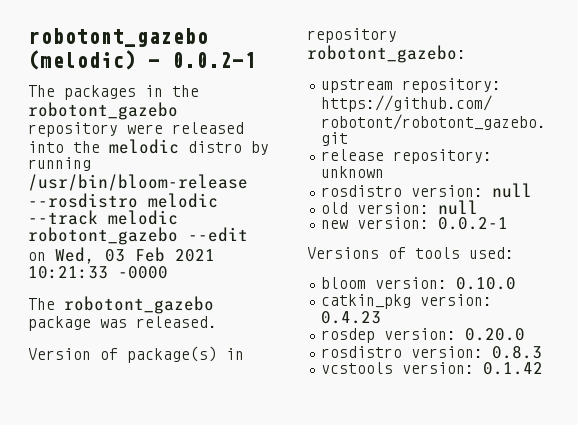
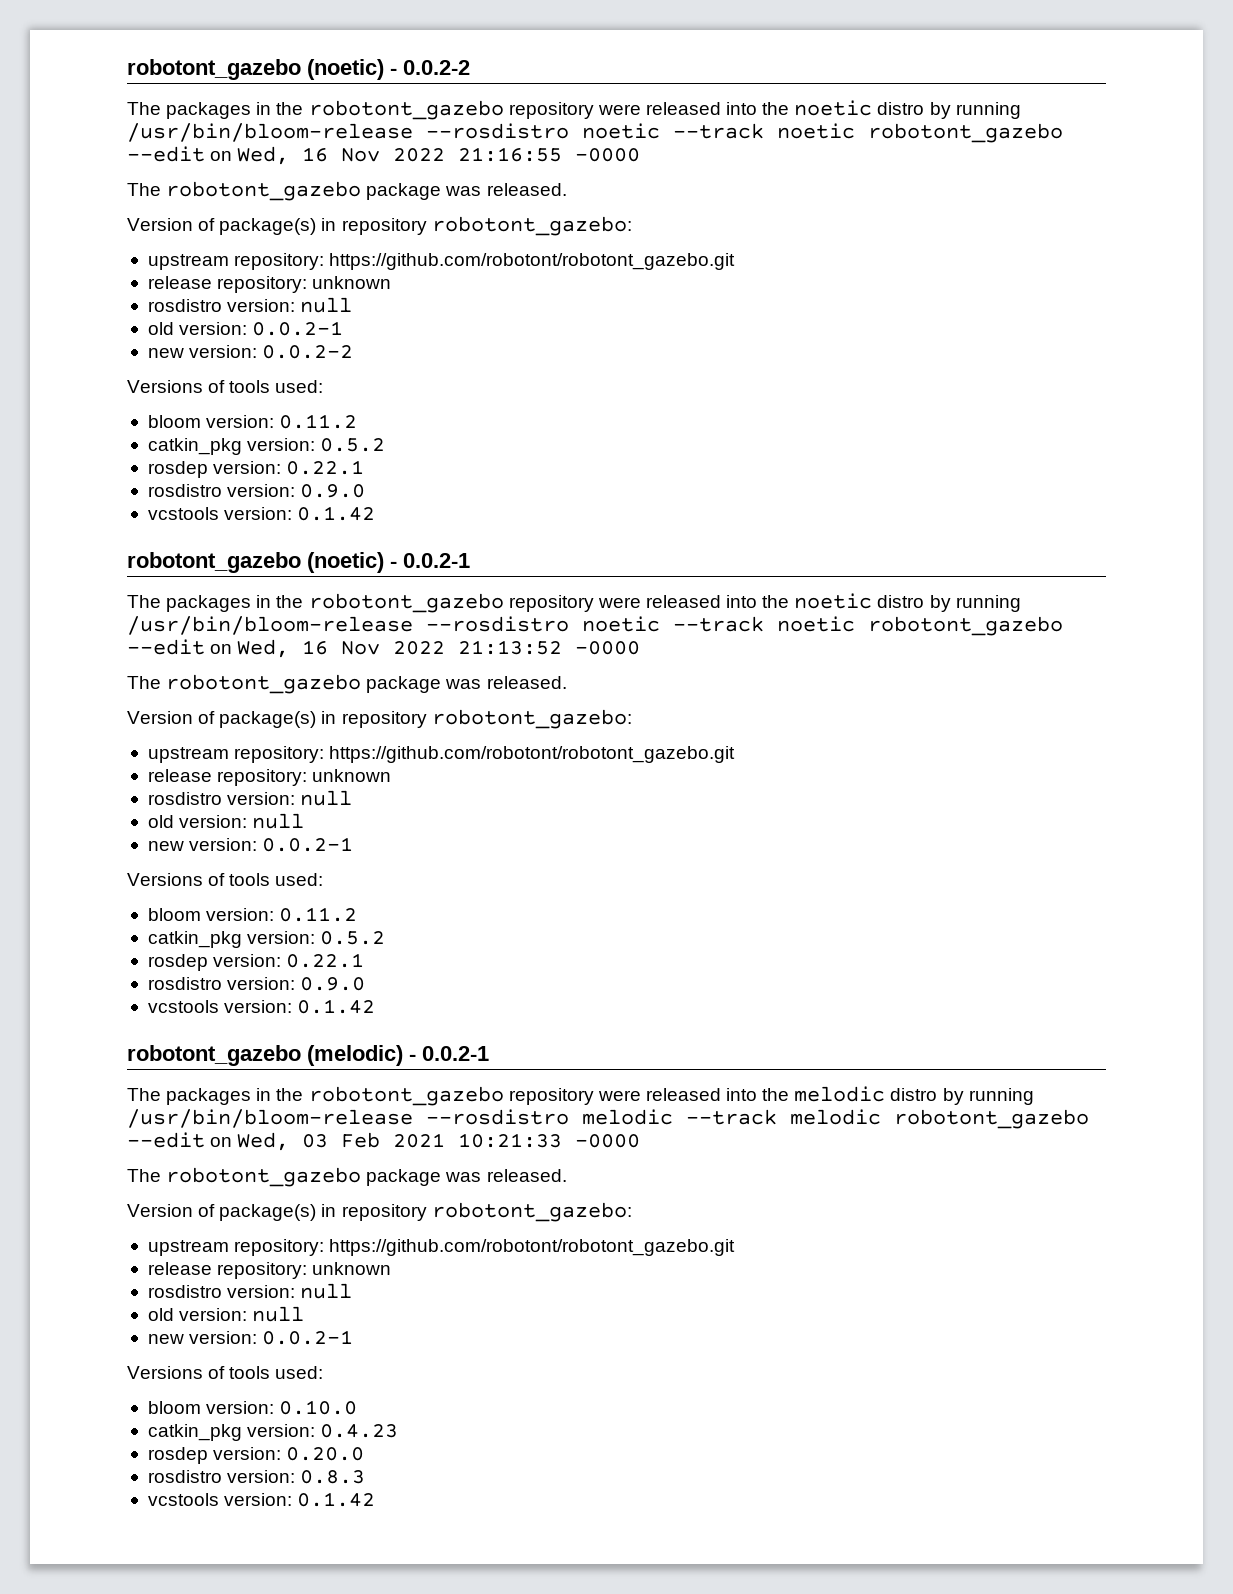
[28,28,208,47] robotont_gazebo -> [127,59,470,80] [127,100,1021,120] [127,123,1063,143] [127,146,641,165] [127,181,567,201] [127,216,632,236] [147,253,736,270] [147,276,392,293] [147,297,353,313] [147,321,344,336] [147,345,354,359] [127,380,324,393] [147,414,358,429] [147,438,386,455] [147,460,365,478] [147,484,366,498] [147,506,376,521] [127,552,470,573] [127,593,1021,613] [127,616,1063,636] [127,639,641,658] [127,674,567,694] [127,709,632,729] [147,746,736,763] [147,769,392,786] [147,790,353,806] [147,813,305,829] [147,837,354,852] [127,873,324,886] [147,907,358,922] [147,931,386,948] [147,953,365,971] [147,977,366,991] [147,999,376,1014] [127,1045,301,1066] robotont_gazebo (noetic) - 0.0.2-2 // The packages in the robotont_gazebo repository were released into the noetic distro by running /usr/bin/bloom-release --rosdistro noetic --track noetic robotont_gazebo --edit on Wed, 16 Nov 2022 21:16:55 -0000 // The robotont_gazebo package was released. // Version of package(s) in repository robotont_gazebo: // upstream repository: https://github.com/robotont/robotont_gazebo.git // release repository: unknown // rosdistro version: null // old version: 0.0.2-1 // new version: 0.0.2-2 // Versions of tools used: // bloom version: 0.11.2 // catkin_pkg version: 0.5.2 // rosdep version: 0.22.1 // rosdistro version: 0.9.0 // vcstools version: 0.1.42 // robotont_gazebo (noetic) - 0.0.2-1 // The packages in the robotont_gazebo repository were released into the noetic distro by running /usr/bin/bloom-release --rosdistro noetic --track noetic robotont_gazebo --edit on Wed, 16 Nov 2022 21:13:52 -0000 // The robotont_gazebo package was released. // Version of package(s) in repository robotont_gazebo: // upstream repository: https://github.com/robotont/robotont_gazebo.git // release repository: unknown // rosdistro version: null // old version: null // new version: 0.0.2-1 // Versions of tools used: // bloom version: 0.11.2 // catkin_pkg version: 0.5.2 // rosdep version: 0.22.1 // rosdistro version: 0.9.0 // vcstools version: 0.1.42 // robotont_gazebo

